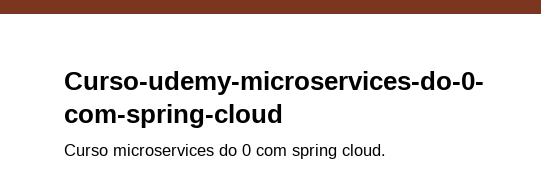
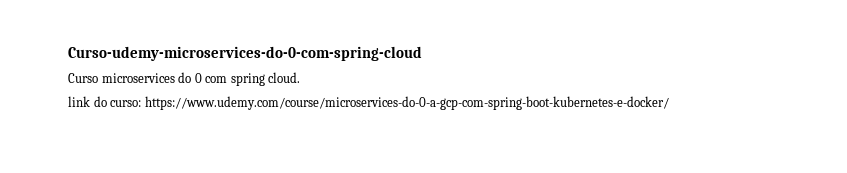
(386, 150) none -> [68,96,669,110] // link do curso: https://www.udemy.com/course/microservices-do-0-a-gcp-com-spring-boot-kubernetes-e-docker/

